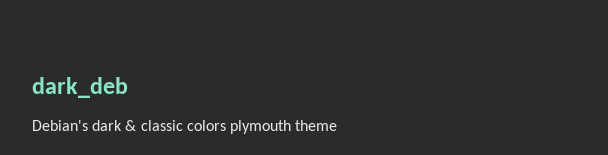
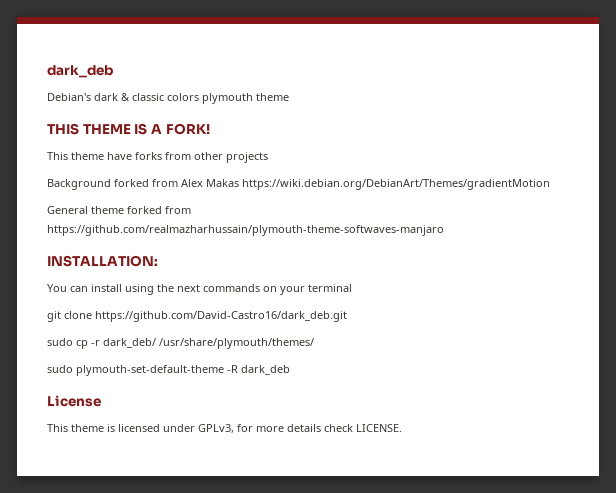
(338, 125) none -> [47,123,210,135] [47,152,268,163] [47,179,550,190] [47,206,191,214] [47,225,444,236] [47,255,158,267] [47,284,352,295] [47,311,347,322] [47,338,314,349] [47,365,290,376] [47,395,101,407] [47,424,402,433] // THIS THEME IS A FORK! // This theme have forks from other projects // Background forked from Alex Makas https://wiki.debian.org/DebianArt/Themes/gradientMotion // General theme forked from https://github.com/realmazharhussain/plymouth-theme-softwaves-manjaro // INSTALLATION: // You can install using the next commands on your terminal // git clone https://github.com/David-Castro16/dark_deb.git // sudo cp -r dark_deb/ /usr/share/plymouth/themes/ // sudo plymouth-set-default-theme -R dark_deb // License // This theme is licensed under GPLv3, for more details check LICENSE.

